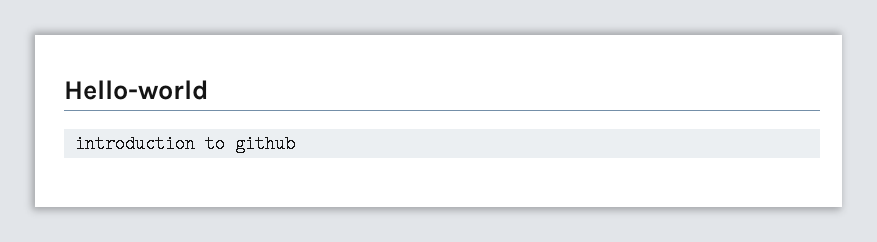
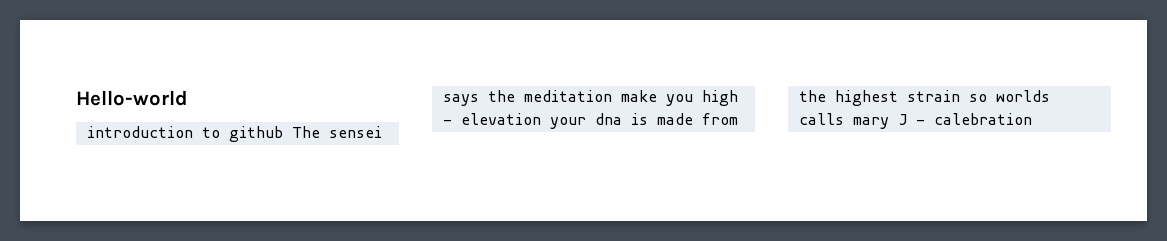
(295, 144) none -> [291,126,382,138] [442,90,738,106] [442,113,738,129] [798,90,1050,106] [798,113,1032,129] The sensei says the meditation make you high - elevation your dna is made from the highest strain so worlds calls mary J - calebration

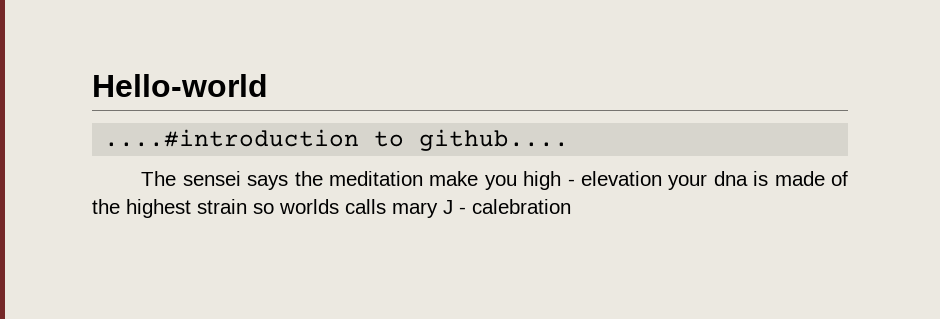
[86,126,283,142] introduction to github -> [104,129,570,151] ....#introduction to github.... //
[701,113,738,125] from -> [831,171,848,186] of

